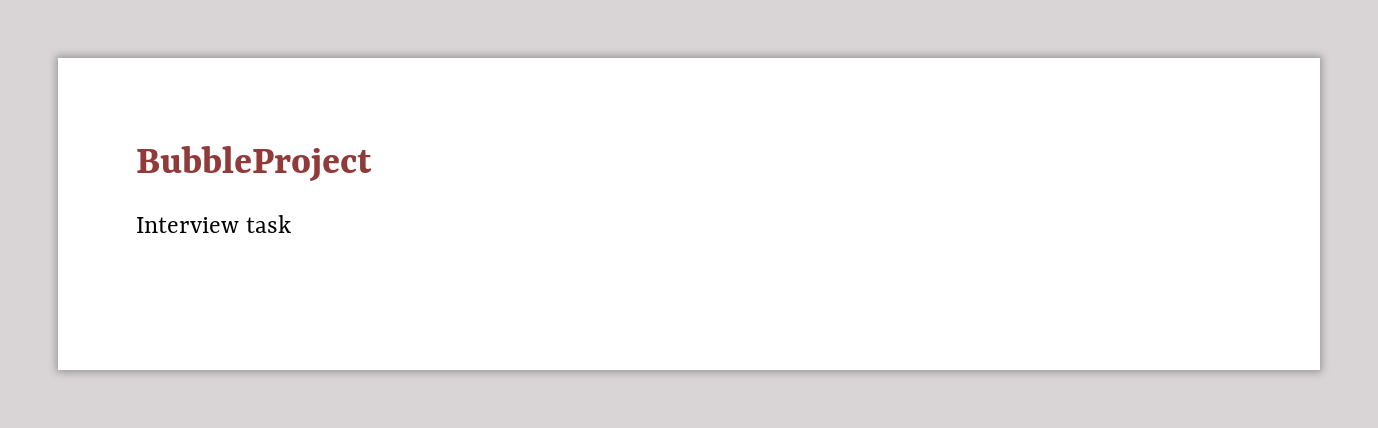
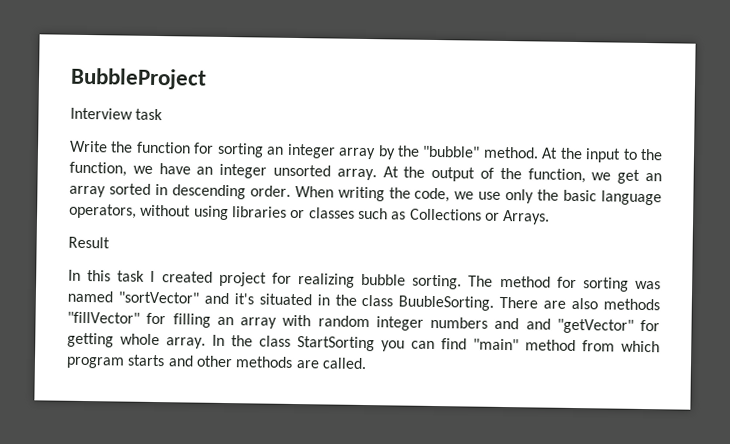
(292, 224) none -> [69,140,663,163] [69,161,662,184] [69,183,663,206] [69,203,551,225] [68,236,110,249] [68,269,662,292] [67,290,660,311] [67,311,660,334] [67,332,660,353] [66,354,367,370] // Write the function for sorting an integer array by the "bubble" method. At the input to the function, we have an integer unsorted array. At the output of the function, we get an array sorted in descending order. When writing the code, we use only the basic language operators, without using libraries or classes such as Collections or Arrays. // Result // In this task I created project for realizing bubble sorting. The method for sorting was named "sortVector" and it's situated in the class BuubleSorting. There are also methods "fillVector" for filling an array with random integer numbers and and "getVector" for getting whole array. In the class StartSorting you can find "main" method from which program starts and other methods are called.

